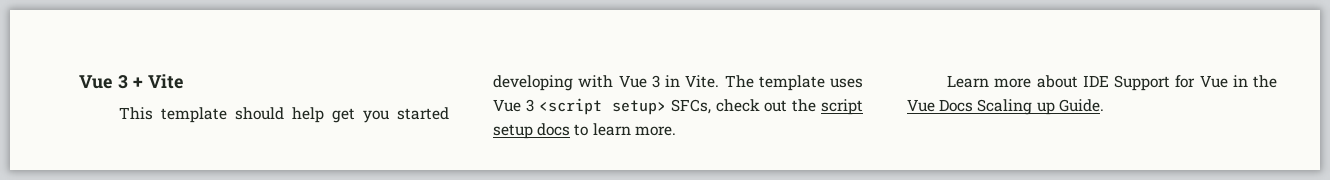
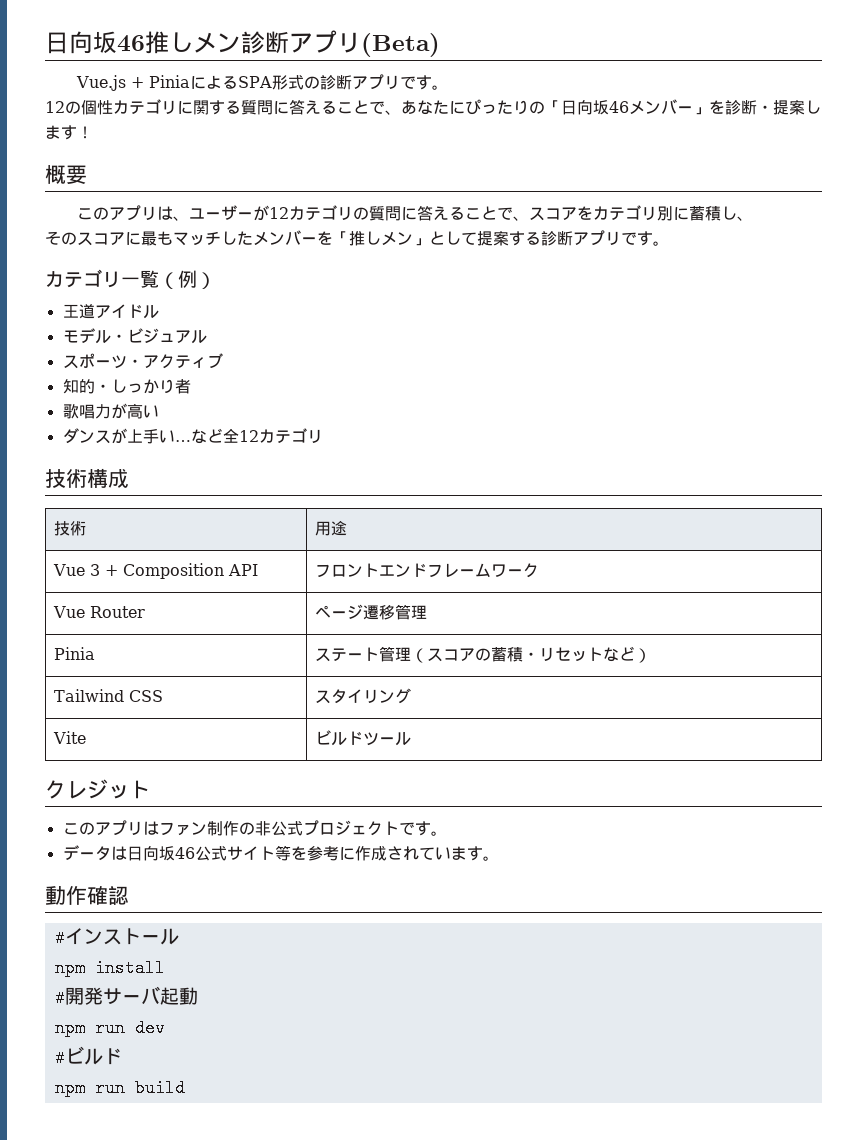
[79,74,184,89] [119,107,449,123] [493,75,863,91] [493,98,863,115] [493,123,676,139] [947,75,1277,91] [907,99,1104,115] Vue 3 + Vite // This template should help get you started developing with Vue 3 in Vite. The template uses Vue 3 <script setup> SFCs, check out the script setup docs to learn more. // Learn more about IDE Support for Vue in the Vue Docs Scaling up Guide. -> [45,30,440,57] [76,74,449,91] [45,99,821,115] [45,125,93,140] [45,165,87,184] [77,205,754,221] [45,230,669,246] [45,269,216,289] [62,304,159,319] [62,328,207,344] [62,353,223,369] [62,379,191,394] [62,403,159,419] [62,428,323,444] [45,468,129,488] [54,521,87,536] [315,520,348,536] [53,563,259,579] [315,563,540,578] [53,606,146,618] [315,604,428,620] [54,647,96,660] [315,646,652,663] [54,689,164,702] [315,688,412,704] [53,731,87,744] [315,730,412,746] [45,779,150,799] [62,820,447,836] [62,845,499,861] [45,886,129,905] [54,928,179,947] [54,959,165,977] [54,986,198,1007] [54,1019,165,1037] [54,1046,122,1067] [54,1079,185,1097] 日向坂46推しメン診断アプリ(Beta) // Vue.js + PiniaによるSPA形式の診断アプリです。 // 12の個性カテゴリに関する質問に答えることで、あなたにぴったりの「日向坂46メンバー」を診断・提案します！ // 概要 // このアプリは、ユーザーが12カテゴリの質問に答えることで、スコアをカテゴリ別に蓄積し、 // そのスコアに最もマッチしたメンバーを「推しメン」として提案する診断アプリです。 // カテゴリ一覧（例） // 王道アイドル // モデル・ビジュアル // スポーツ・アクティブ // 知的・しっかり者 // 歌唱力が高い // ダンスが上手い…など全12カテゴリ // 技術構成 // 技術 | 用途 // Vue 3 + Composition API | フロントエンドフレームワーク // Vue Router | ページ遷移管理 // Pinia | ステート管理（スコアの蓄積・リセットなど） // Tailwind CSS | スタイリング // Vite | ビルドツール // クレジット // このアプリはファン制作の非公式プロジェクトです。 // データは日向坂46公式サイト等を参考に作成されています。 // 動作確認 // #インストール // npm install // #開発サーバ起動 // npm run dev // #ビルド // npm run build

